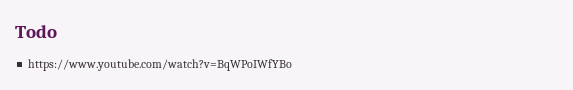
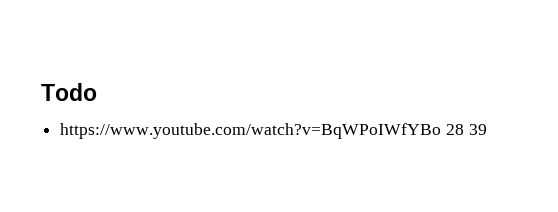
(293, 65) none -> [445,124,487,135] 28 39

